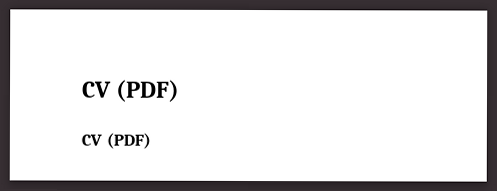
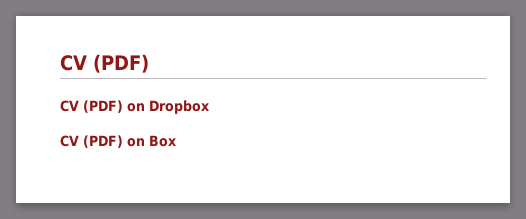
(151, 140) none -> [127,100,209,114] [60,135,176,148] on Dropbox // CV (PDF) on Box

